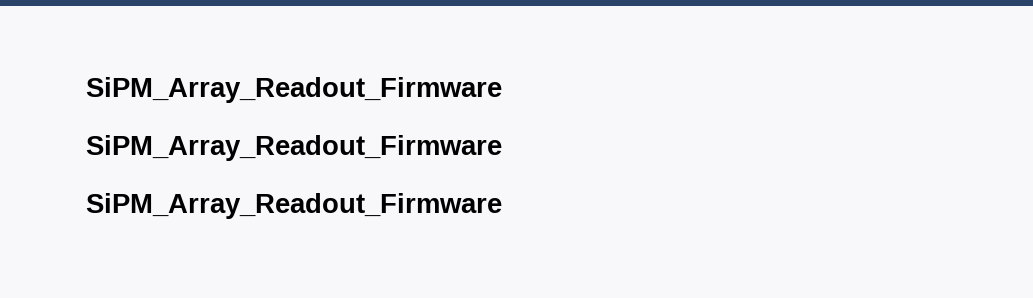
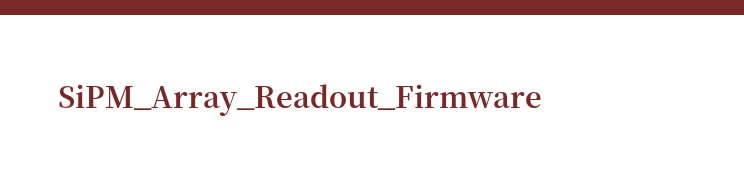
[86,77,502,103] [86,135,502,161] [86,193,502,219] SiPM_Array_Readout_Firmware // SiPM_Array_Readout_Firmware // SiPM_Array_Readout_Firmware -> [58,84,542,116] SiPM_Array_Readout_Firmware

